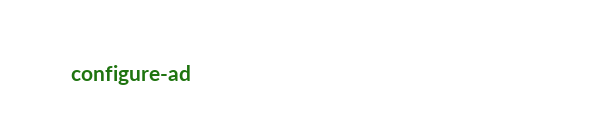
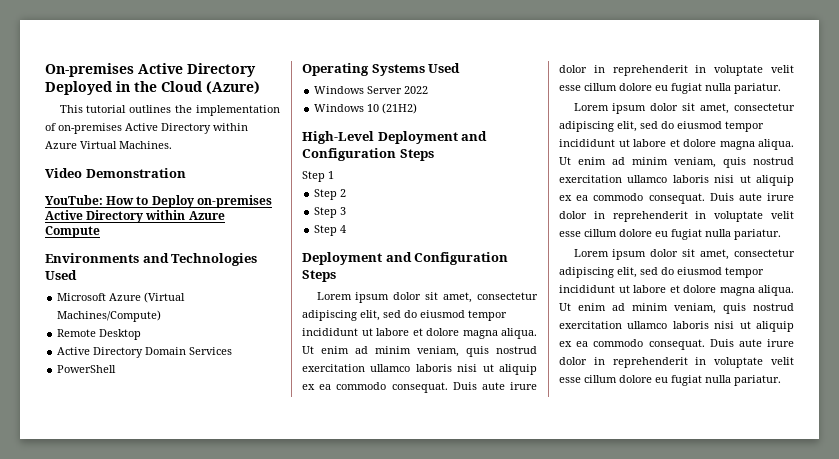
[71,65,191,85] configure-ad -> [45,63,256,77] [45,81,260,95] [59,105,280,116] [45,123,248,134] [45,141,172,149] [45,168,186,178] [45,195,272,208] [45,210,225,223] [45,226,100,238] [45,253,258,266] [45,270,77,280] [57,292,186,303] [57,310,162,322] [57,329,142,340] [57,347,233,358] [57,365,117,373] [302,63,461,76] [314,86,429,94] [314,103,418,114] [302,131,488,144] [302,148,434,161] [302,171,334,182] [314,189,347,200] [314,207,347,218] [314,225,347,236] [302,252,509,265] [302,270,336,282] [316,292,538,303] [302,310,507,321] [302,328,537,339] [302,346,537,357] [302,364,537,375] [302,382,537,393] [559,65,794,76] [559,83,781,94] [573,103,795,114] [559,121,764,132] [559,139,794,150] [559,157,794,168] [559,175,794,186] [559,193,794,204] [559,211,794,222] [559,229,781,240] [573,249,795,260] [559,267,764,278] [559,285,794,296] [559,303,794,314] [559,321,794,332] [559,339,794,350] [559,357,794,368] [559,375,781,386] On-premises Active Directory Deployed in the Cloud (Azure) // This tutorial outlines the implementation of on-premises Active Directory within Azure Virtual Machines. // Video Demonstration // YouTube: How to Deploy on-premises Active Directory within Azure Compute // Environments and Technologies Used // Microsoft Azure (Virtual Machines/Compute) // Remote Desktop // Active Directory Domain Services // PowerShell // Operating Systems Used // Windows Server 2022 // Windows 10 (21H2) // High-Level Deployment and Configuration Steps // Step 1 // Step 2 // Step 3 // Step 4 // Deployment and Configuration Steps // Lorem ipsum dolor sit amet, consectetur adipiscing elit, sed do eiusmod tempor incididunt ut labore et dolore magna aliqua. Ut enim ad minim veniam, quis nostrud exercitation ullamco laboris nisi ut aliquip ex ea commodo consequat. Duis aute irure dolor in reprehenderit in voluptate velit esse cillum dolore eu fugiat nulla pariatur. // Lorem ipsum dolor sit amet, consectetur adipiscing elit, sed do eiusmod tempor incididunt ut labore et dolore magna aliqua. Ut enim ad minim veniam, quis nostrud exercitation ullamco laboris nisi ut aliquip ex ea commodo consequat. Duis aute irure dolor in reprehenderit in voluptate velit esse cillum dolore eu fugiat nulla pariatur. // Lorem ipsum dolor sit amet, consectetur adipiscing elit, sed do eiusmod tempor incididunt ut labore et dolore magna aliqua. Ut enim ad minim veniam, quis nostrud exercitation ullamco laboris nisi ut aliquip ex ea commodo consequat. Duis aute irure dolor in reprehenderit in voluptate velit esse cillum dolore eu fugiat nulla pariatur.

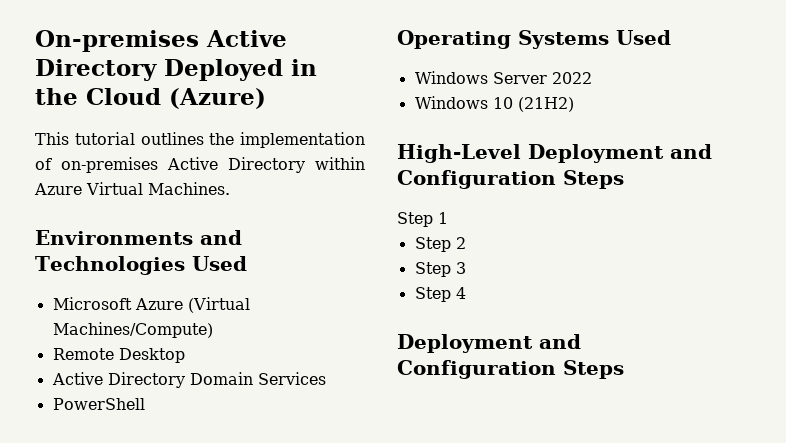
[45,168,186,178] [45,195,272,208] [45,210,225,223] [45,226,100,238] // Video Demonstration // YouTube: How to Deploy on-premises Active Directory within Azure Compute -> (230, 188) none
[316,292,538,303] [302,310,507,321] [302,328,537,339] [302,346,537,357] [302,364,537,375] [302,382,537,393] [559,65,794,76] [559,83,781,94] [573,103,795,114] [559,121,764,132] [559,139,794,150] [559,157,794,168] [559,175,794,186] [559,193,794,204] [559,211,794,222] [559,229,781,240] [573,249,795,260] [559,267,764,278] [559,285,794,296] [559,303,794,314] [559,321,794,332] [559,339,794,350] [559,357,794,368] [559,375,781,386] // Lorem ipsum dolor sit amet, consectetur adipiscing elit, sed do eiusmod tempor incididunt ut labore et dolore magna aliqua. Ut enim ad minim veniam, quis nostrud exercitation ullamco laboris nisi ut aliquip ex ea commodo consequat. Duis aute irure dolor in reprehenderit in voluptate velit esse cillum dolore eu fugiat nulla pariatur. // Lorem ipsum dolor sit amet, consectetur adipiscing elit, sed do eiusmod tempor incididunt ut labore et dolore magna aliqua. Ut enim ad minim veniam, quis nostrud exercitation ullamco laboris nisi ut aliquip ex ea commodo consequat. Duis aute irure dolor in reprehenderit in voluptate velit esse cillum dolore eu fugiat nulla pariatur. // Lorem ipsum dolor sit amet, consectetur adipiscing elit, sed do eiusmod tempor incididunt ut labore et dolore magna aliqua. Ut enim ad minim veniam, quis nostrud exercitation ullamco laboris nisi ut aliquip ex ea commodo consequat. Duis aute irure dolor in reprehenderit in voluptate velit esse cillum dolore eu fugiat nulla pariatur. -> (624, 369) none

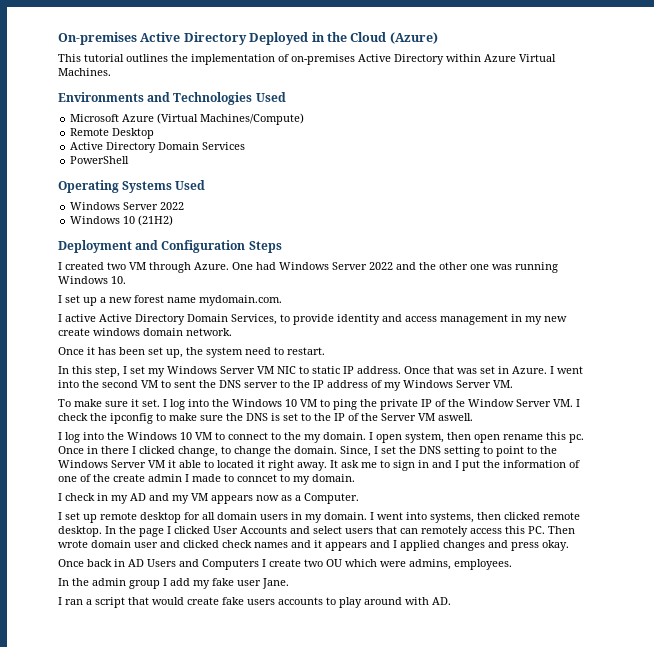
[397,144,521,163] High-Level -> (174, 220) none
[397,212,448,227] [414,237,466,252] [414,262,466,277] [414,287,466,302] [397,334,581,353] [397,360,624,379] Step 1 // Step 2 // Step 3 // Step 4 // Deployment and Configuration Steps -> [58,262,558,273] [58,276,126,284] [58,295,282,306] [58,314,567,325] [58,328,232,336] [58,347,325,358] [58,366,583,377] [58,380,513,391] [58,399,580,410] [58,413,473,424] [58,432,584,443] [58,446,557,457] [58,460,580,471] [58,474,355,485] [58,493,359,504] [58,512,580,523] [58,526,575,537] [58,540,569,551] [58,559,512,570] [58,578,289,589] [58,597,451,608] I created two VM through Azure. One had Windows Server 2022 and the other one was running Windows 10. // I set up a new forest name mydomain.com. // I active Active Directory Domain Services, to provide identity and access management in my new create windows domain network. // Once it has been set up, the system need to restart. // In this step, I set my Windows Server VM NIC to static IP address. Once that was set in Azure. I went into the second VM to sent the DNS server to the IP address of my Windows Server VM. // To make sure it set. I log into the Windows 10 VM to ping the private IP of the Window Server VM. I check the ipconfig to make sure the DNS is set to the IP of the Server VM aswell. // I log into the Windows 10 VM to connect to the my domain. I open system, then open rename this pc. Once in there I clicked change, to change the domain. Since, I set the DNS setting to point to the Windows Server VM it able to located it right away. It ask me to sign in and I put the information of one of the create admin I made to conncet to my domain. // I check in my AD and my VM appears now as a Computer. // I set up remote desktop for all domain users in my domain. I went into systems, then clicked remote desktop. In the page I clicked User Accounts and select users that can remotely access this PC. Then wrote domain user and clicked check names and it appears and I applied changes and press okay. // Once back in AD Users and Computers I create two OU which were admins, employees. // In the admin group I add my fake user Jane. // I ran a script that would create fake users accounts to play around with AD.

